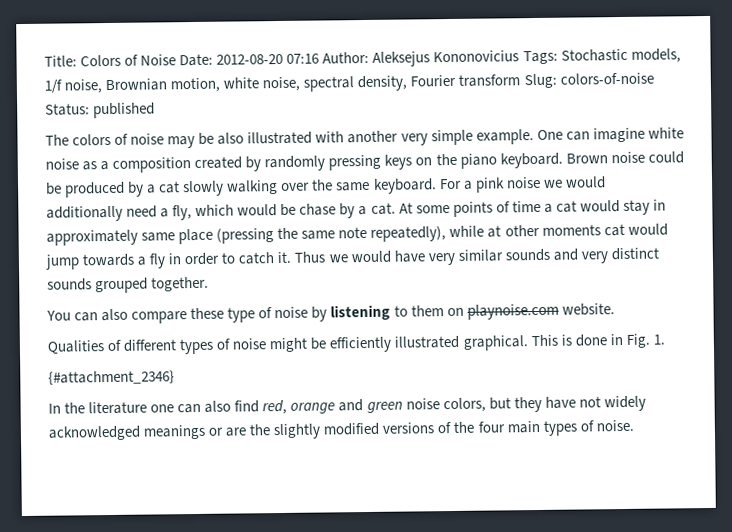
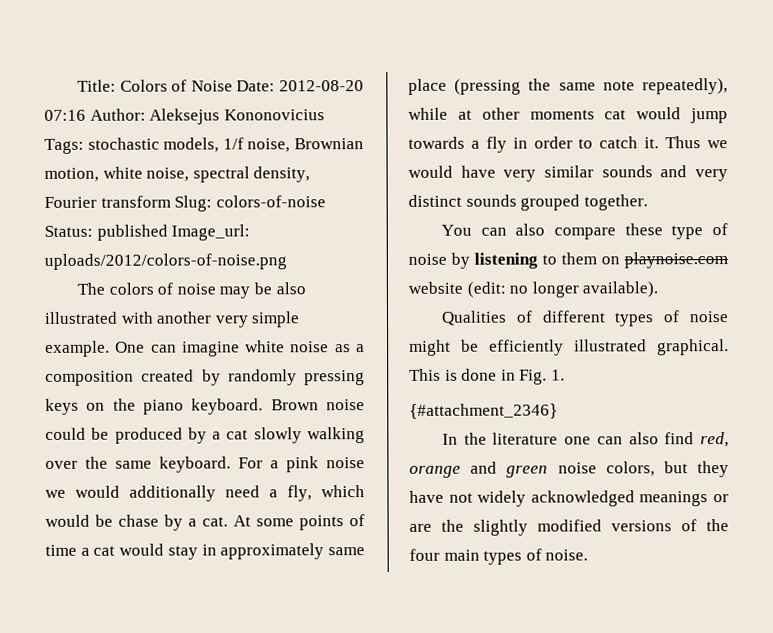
[560,48,628,62] Stochastic -> [87,137,160,150] stochastic
(156, 110) none -> [171,224,251,241] [44,253,287,270] Image_url: uploads/2012/colors-of-noise.png
[561,303,615,316] website. -> [408,281,659,298] website (edit: no longer available).

